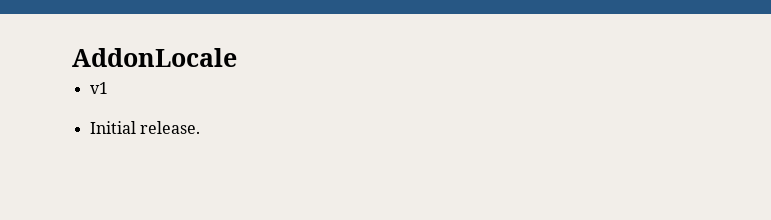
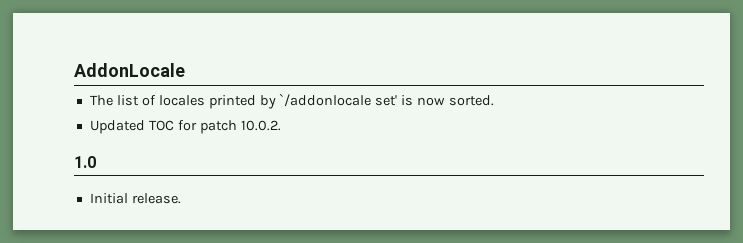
[89,82,108,94] v1 -> [89,93,495,109] [89,120,281,134] [74,156,96,168] The list of locales printed by `/addonlocale set' is now sorted. // Updated TOC for patch 10.0.2. // 1.0

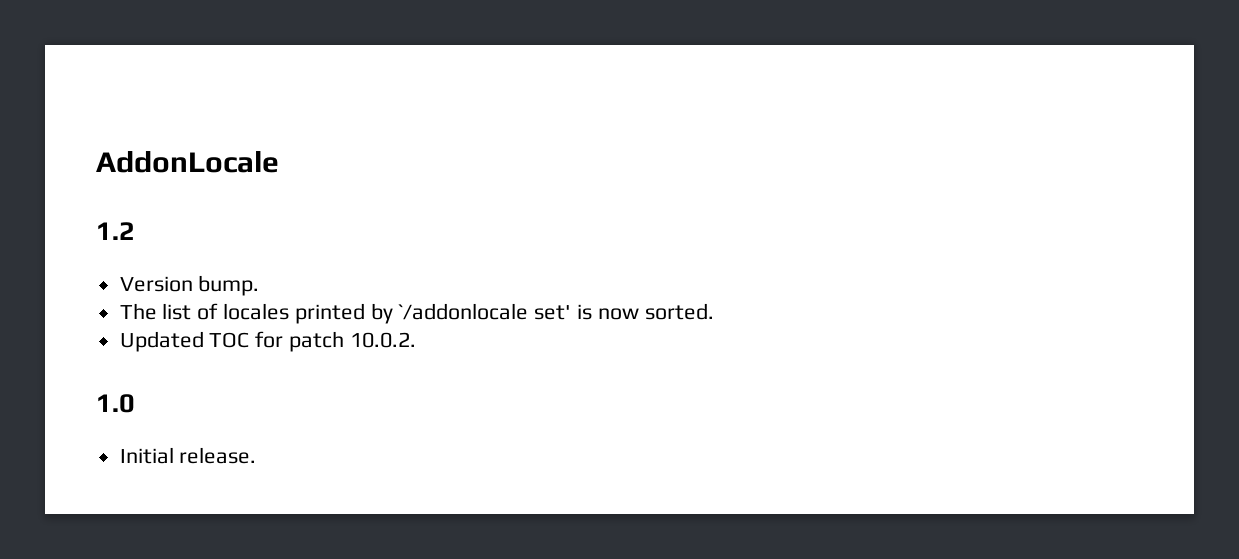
(185, 70) none -> [96,222,135,240] [119,275,260,296] // 1.2 // Version bump.

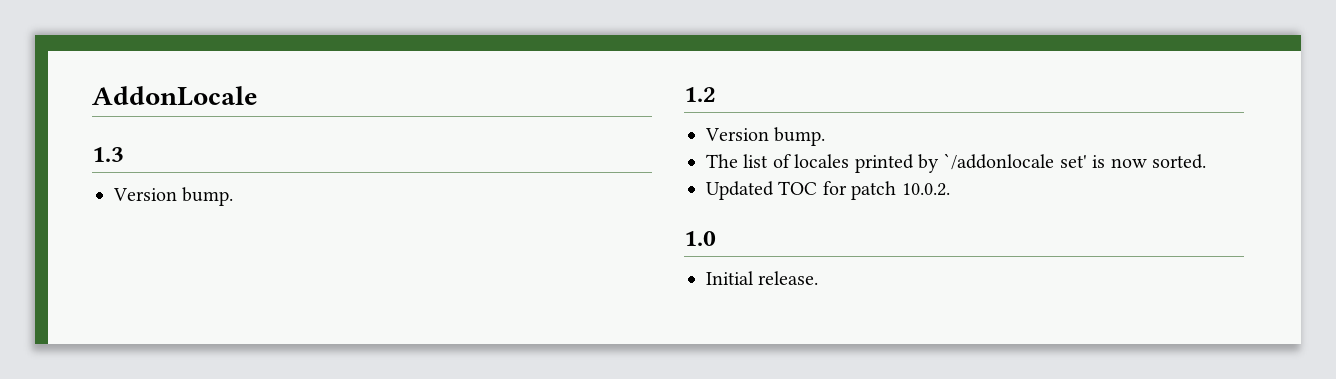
(279, 162) none -> [92,147,124,162] [113,187,234,206] // 1.3 // Version bump.

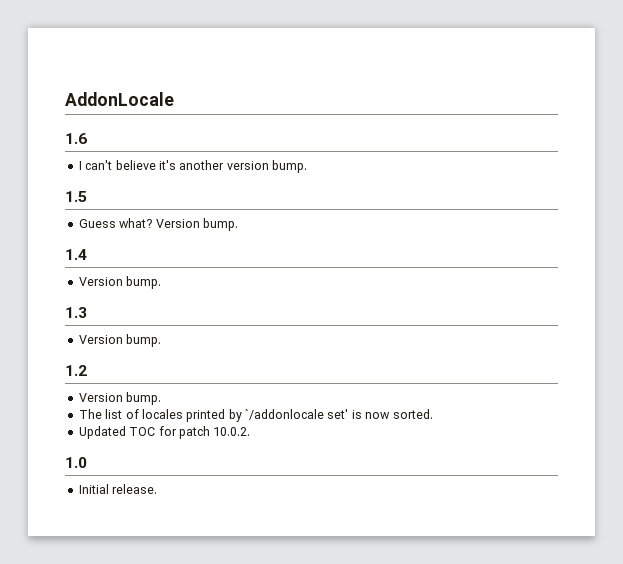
(258, 96) none -> [65,133,87,144] [78,160,307,173] [65,191,87,202] [78,218,238,231] [65,249,87,260] [78,276,162,289] // 1.6 // I can't believe it's another version bump. // 1.5 // Guess what? Version bump. // 1.4 // Version bump.

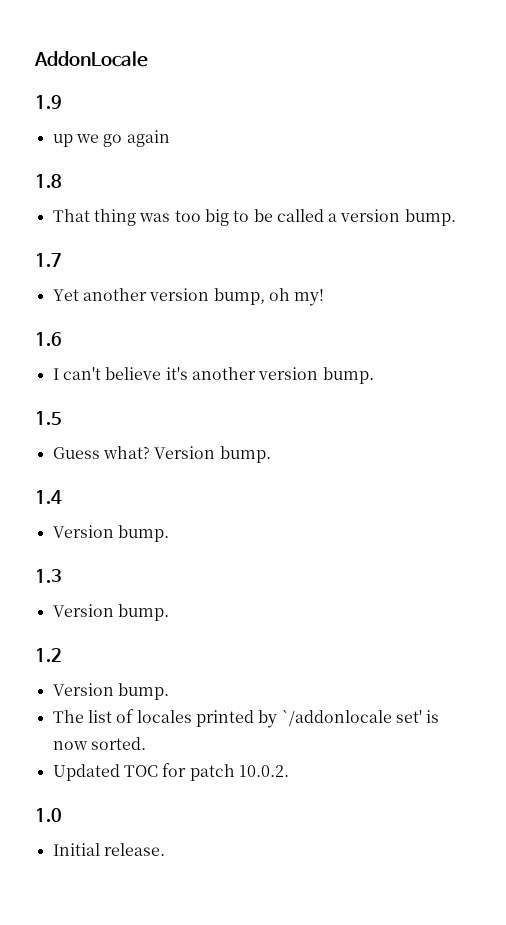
(174, 99) none -> [35,95,62,109] [52,130,170,147] [35,174,62,188] [52,209,456,226] [35,253,62,267] [52,288,325,306] // 1.9 // up we go again // 1.8 // That thing was too big to be called a version bump. // 1.7 // Yet another version bump, oh my!

